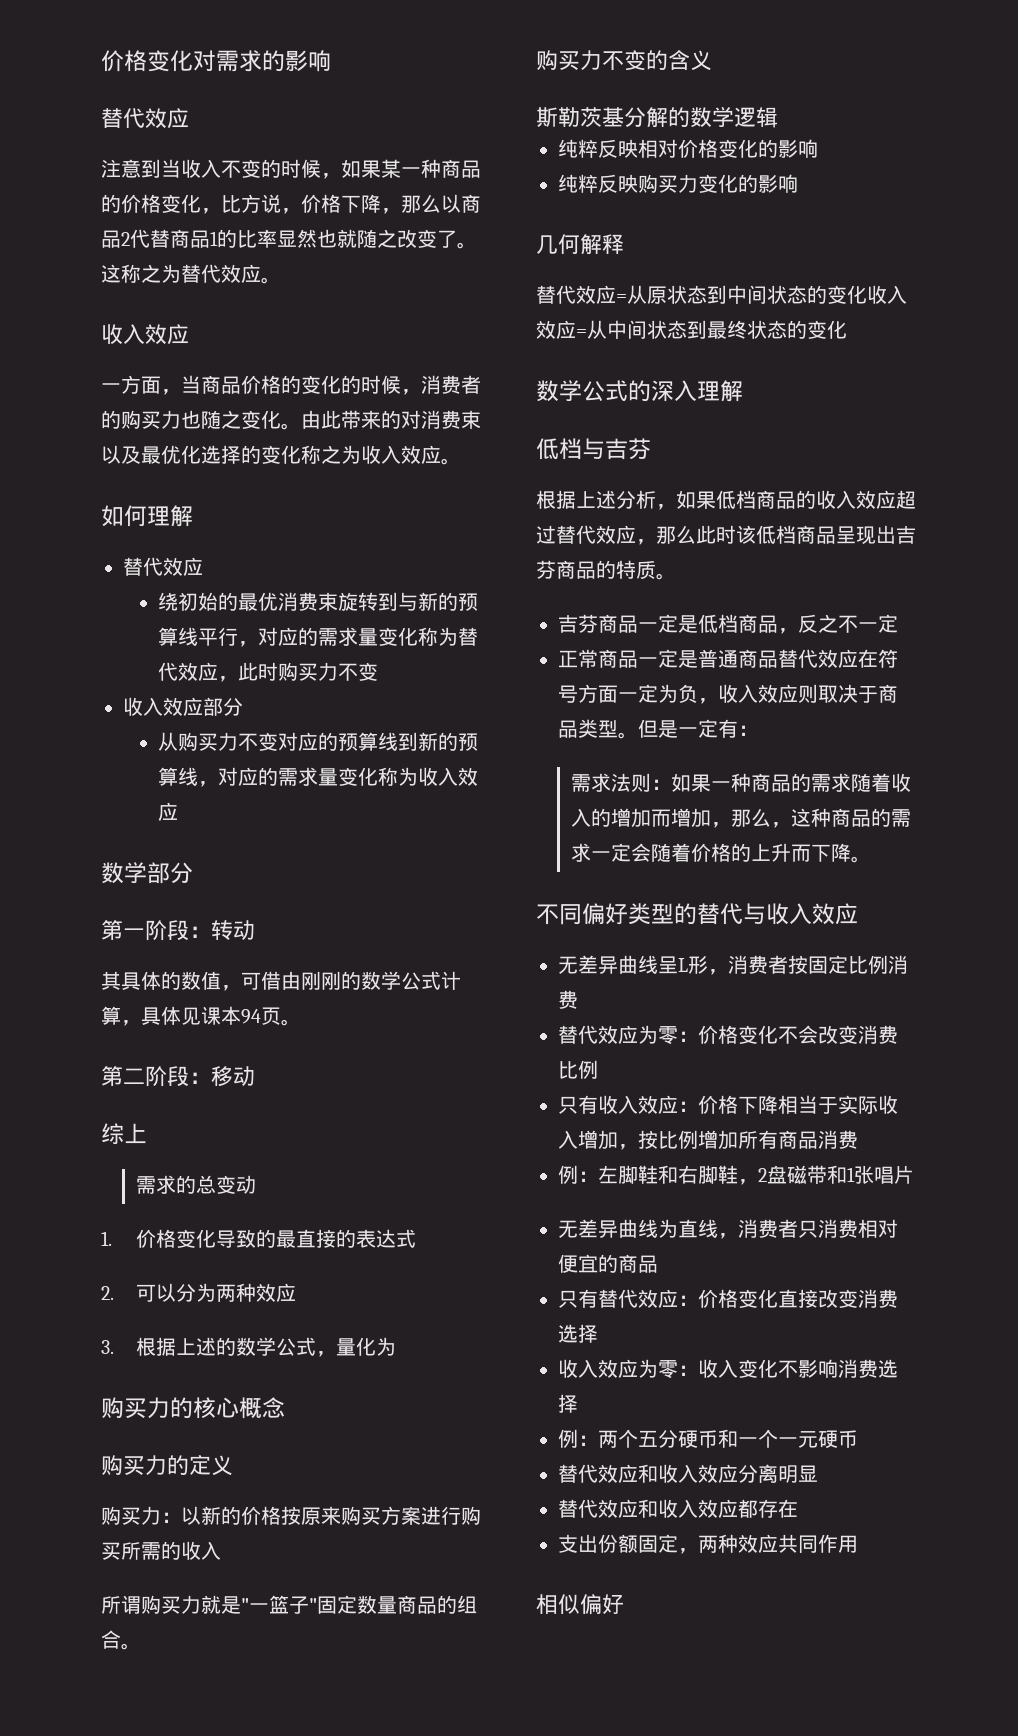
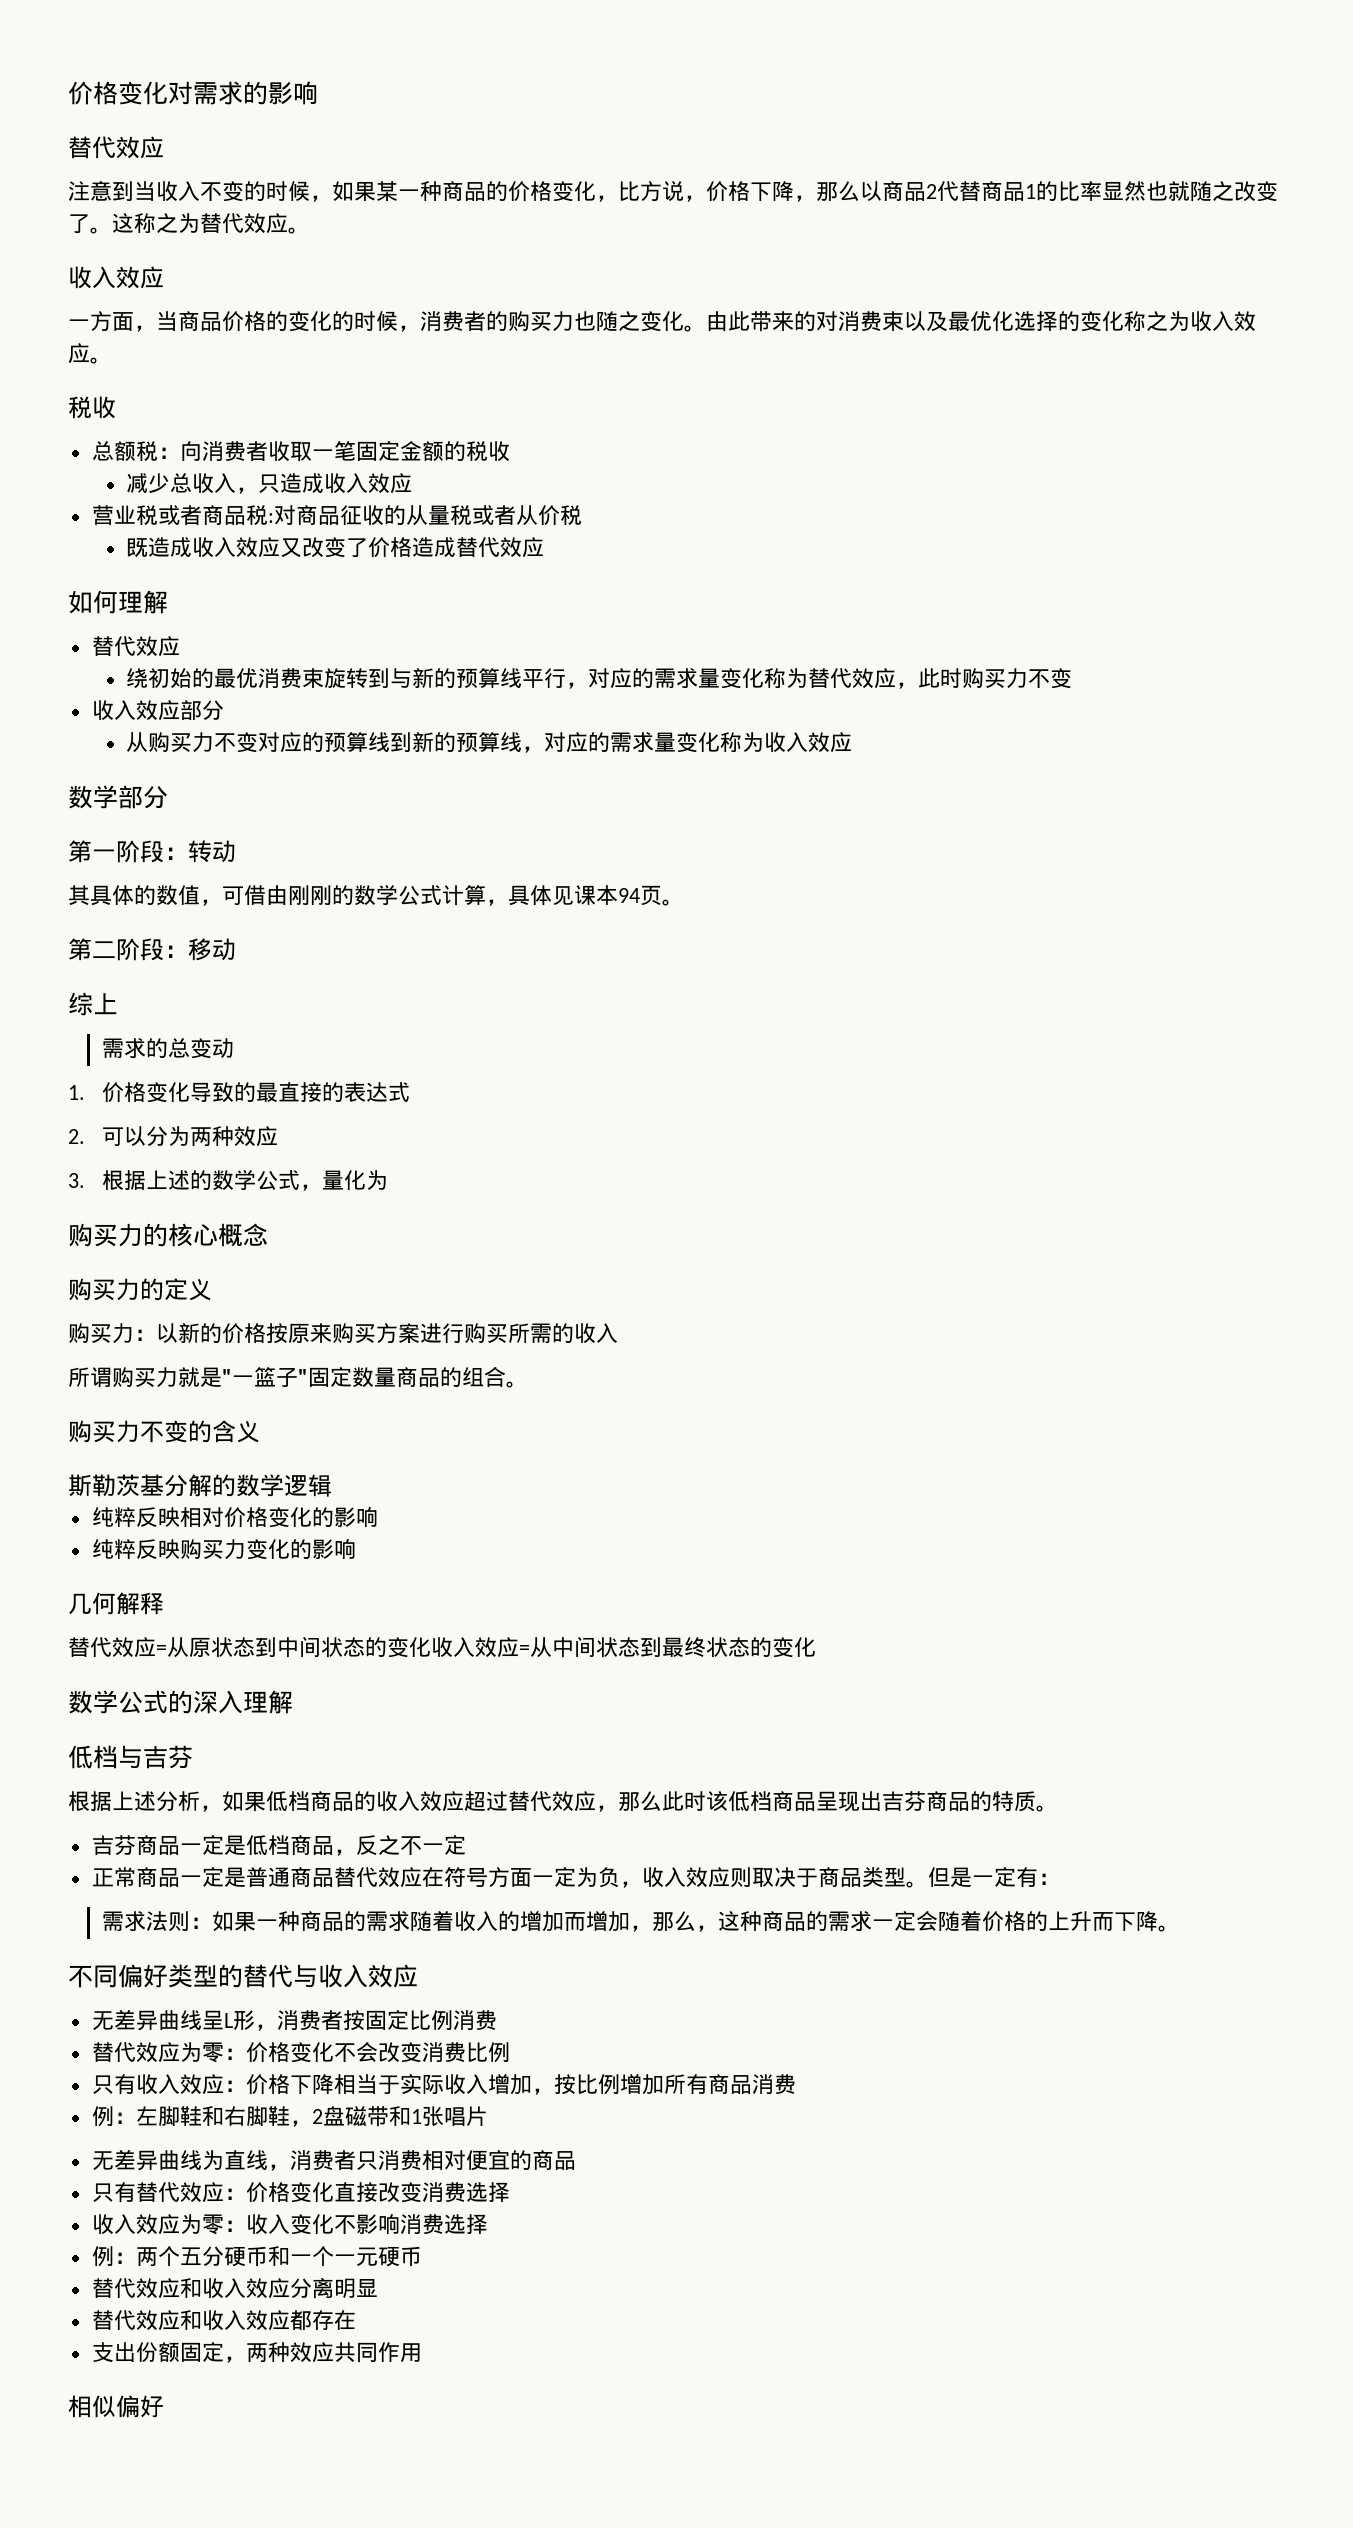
(461, 461) none -> [68,396,116,419] [91,441,510,462] [125,473,412,494] [91,505,582,526] [125,537,544,558] // 税收 // 总额税：向消费者收取一笔固定金额的税收 // 减少总收入，只造成收入效应 // 营业税或者商品税:对商品征收的从量税或者从价税 // 既造成收入效应又改变了价格造成替代效应

